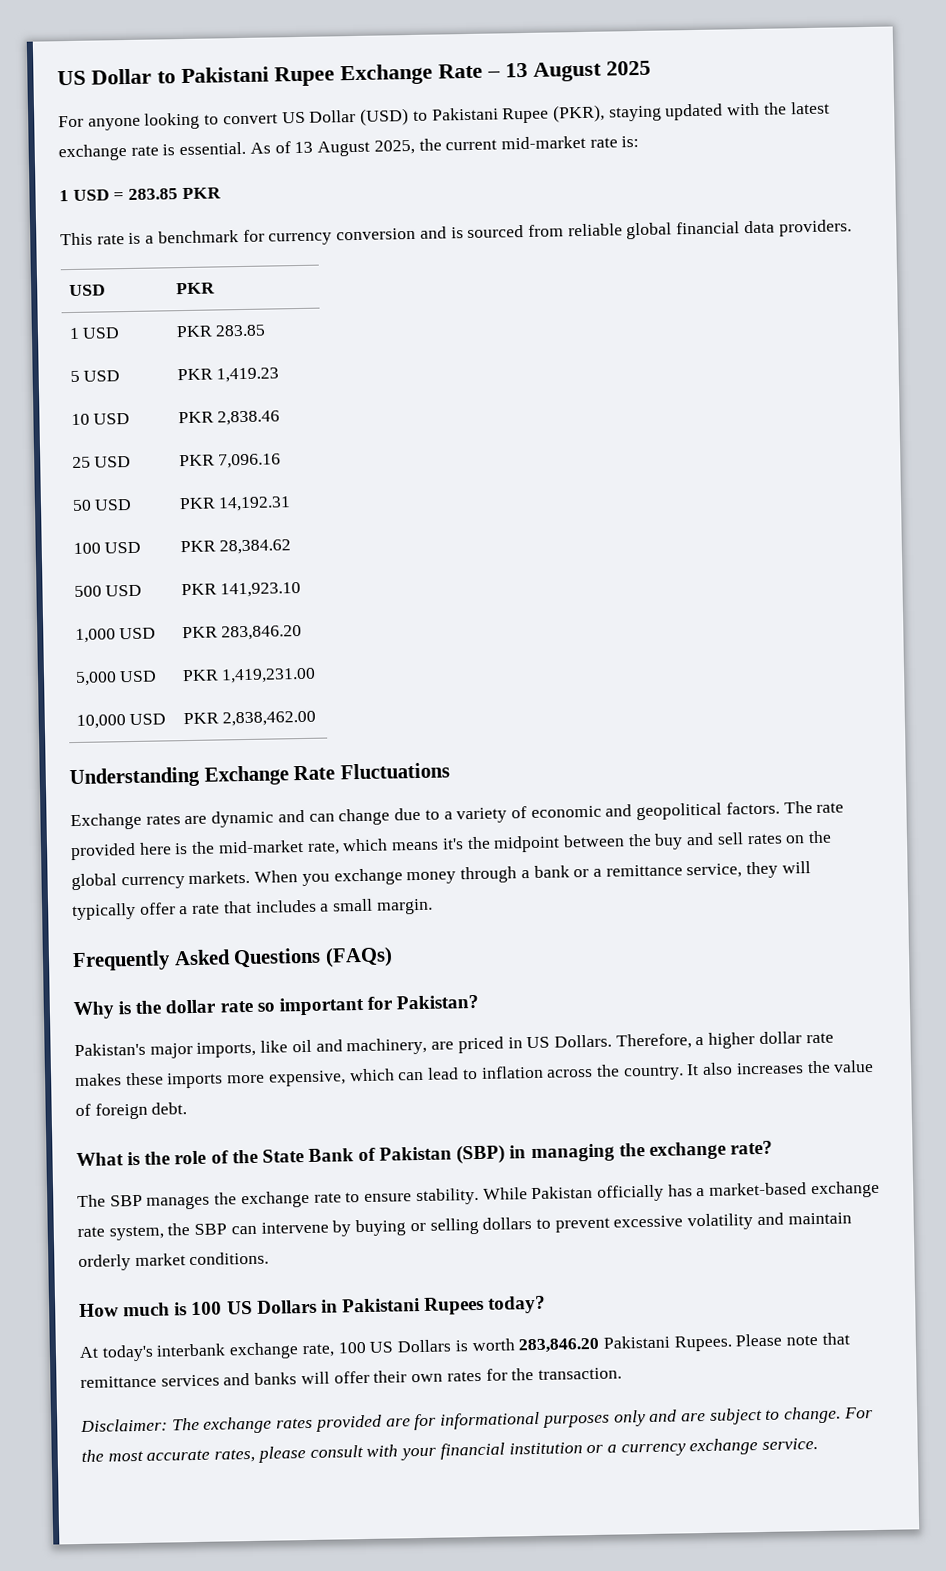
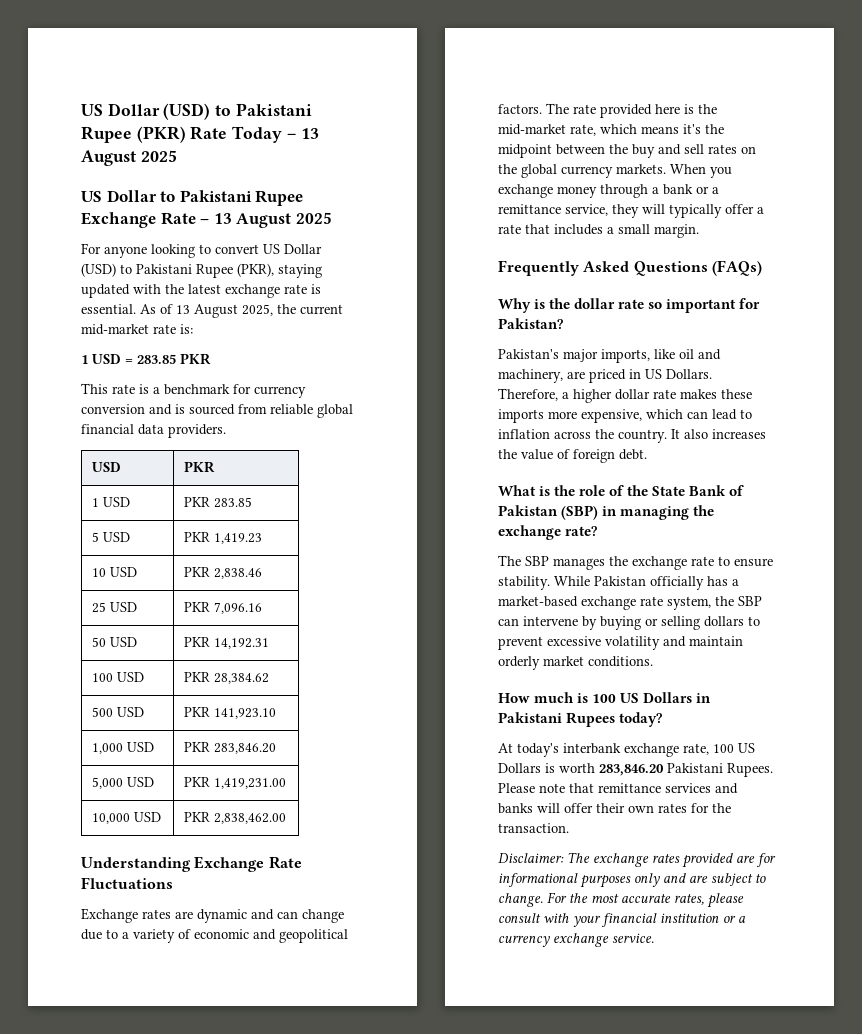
[57,68,152,86] US Dollar -> [81,103,312,120] [81,126,319,143] [81,150,177,166] [81,190,157,202] US Dollar (USD) to Pakistani Rupee (PKR) Rate Today – 13 August 2025 // US Dollar

